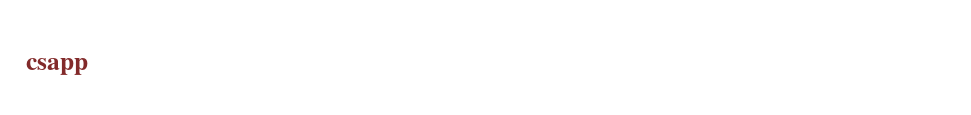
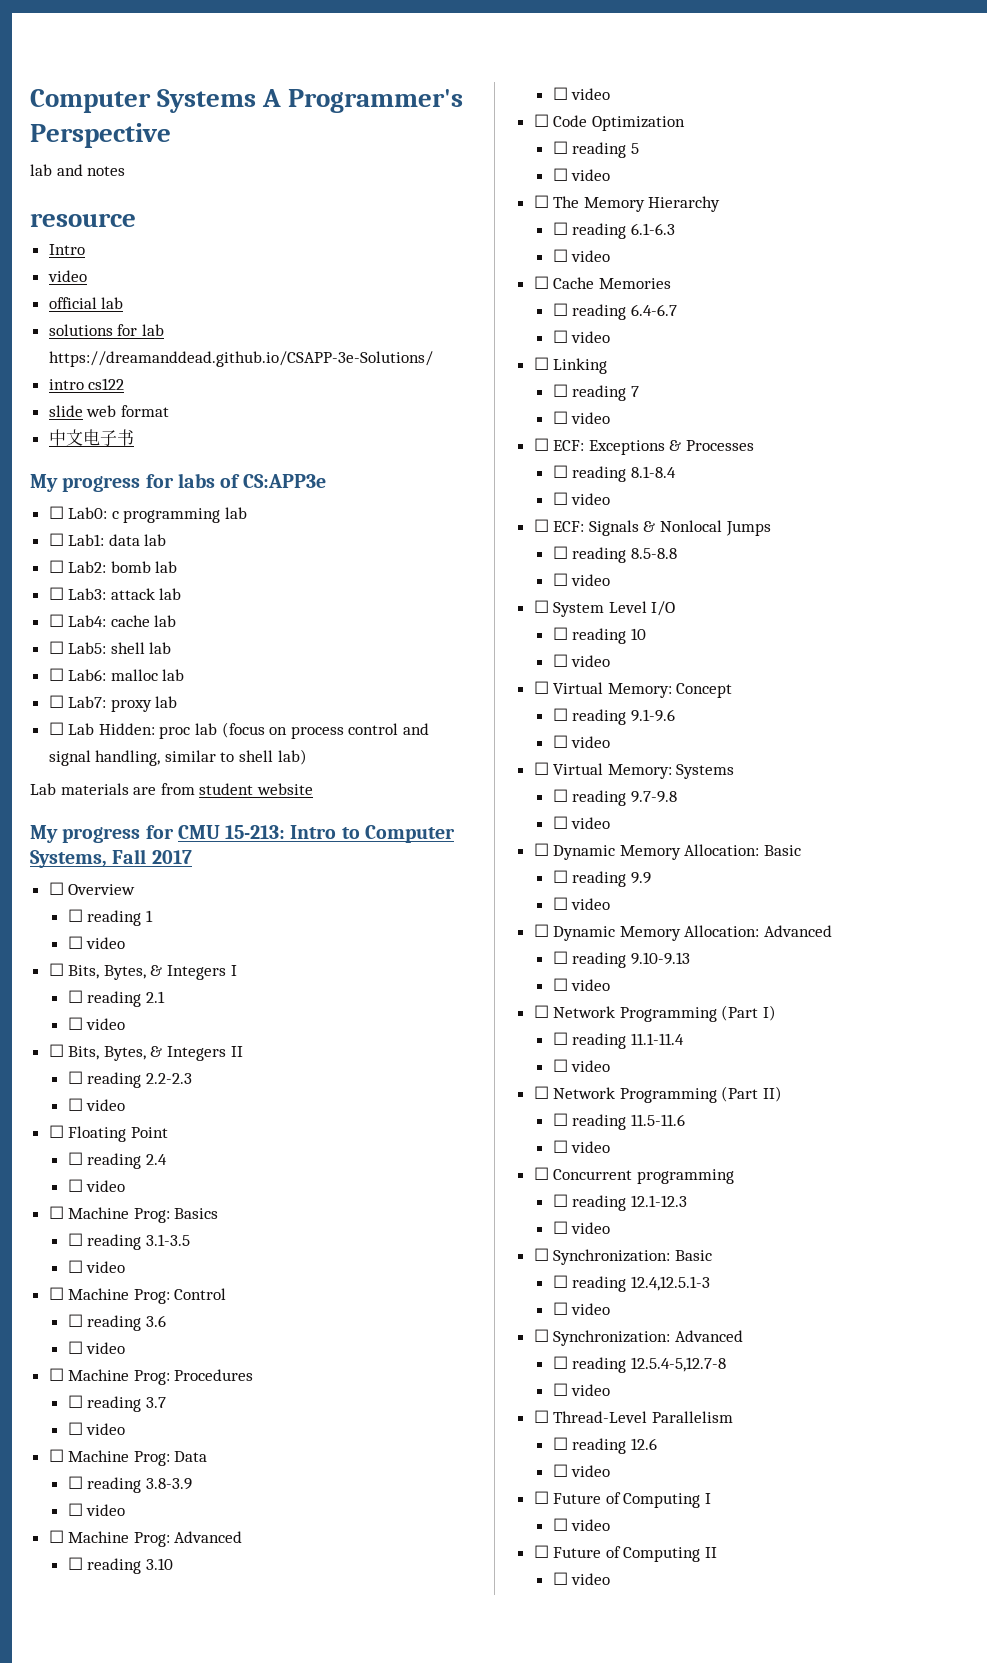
[26,58,88,75] csapp -> [30,89,464,113] [30,123,171,148] [30,164,126,176] [30,213,136,227] [48,244,85,255] [47,270,87,282] [48,297,124,309] [48,324,164,336] [48,351,433,367] [48,378,125,390] [48,405,169,417] [48,429,134,446] [30,473,327,492] [48,506,248,523] [48,533,167,546] [48,560,178,573] [48,587,182,600] [48,614,177,627] [48,641,172,654] [48,668,185,681] [48,695,178,712] [48,722,430,739] [48,749,307,766] [30,783,313,795] [30,825,455,843] [30,849,192,868] [48,882,136,895] [67,909,153,926] [67,936,126,949] [48,963,237,980] [67,990,165,1007] [67,1017,126,1030] [48,1044,243,1061] [67,1071,192,1088] [67,1098,126,1111] [48,1125,168,1142] [67,1152,167,1169] [67,1179,126,1192] [48,1206,219,1223] [67,1233,190,1250] [67,1260,126,1273] [48,1287,227,1304] [67,1314,166,1331] [67,1341,126,1354] [48,1368,254,1385] [67,1395,166,1412] [67,1422,126,1435] [48,1449,208,1466] [67,1476,192,1493] [67,1503,126,1516] [48,1530,243,1547] [67,1557,173,1574] [552,87,611,100] [533,114,685,131] [552,141,639,158] [552,168,611,181] [533,195,721,212] [552,222,675,239] [552,249,611,262] [533,276,671,289] [552,303,677,320] [552,330,611,343] [533,357,608,374] [552,384,639,401] [552,411,611,424] [533,438,755,455] [552,465,676,482] [552,492,611,505] [533,519,771,536] [552,546,677,563] [552,573,611,586] [533,600,676,617] [552,627,646,644] [552,654,611,667] [533,681,733,698] [552,708,675,725] [552,735,611,748] [533,762,735,779] [552,789,677,806] [552,816,611,829] [533,843,802,860] [552,870,651,887] [552,897,611,910] [533,924,833,941] [552,951,690,968] [552,978,611,991] [533,1005,777,1022] [552,1032,684,1049] [552,1059,611,1072] [533,1086,783,1103] [552,1113,685,1130] [552,1140,611,1153] [533,1167,734,1184] [552,1194,687,1211] [552,1221,611,1234] [533,1248,712,1265] [552,1275,710,1292] [552,1302,611,1315] [533,1329,743,1346] [552,1356,726,1373] [552,1383,611,1396] [533,1410,733,1423] [552,1437,657,1454] [552,1464,611,1477] [533,1491,712,1508] [552,1518,611,1531] [533,1545,718,1562] [552,1572,611,1585] Computer Systems A Programmer's Perspective // lab and notes // resource // Intro // video // official lab // solutions for lab https://dreamanddead.github.io/CSAPP-3e-Solutions/ // intro cs122 // slide web format // 中文电子书 // My progress for labs of CS:APP3e // ☐ Lab0: c programming lab // ☐ Lab1: data lab // ☐ Lab2: bomb lab // ☐ Lab3: attack lab // ☐ Lab4: cache lab // ☐ Lab5: shell lab // ☐ Lab6: malloc lab // ☐ Lab7: proxy lab // ☐ Lab Hidden: proc lab (focus on process control and signal handling, similar to shell lab) // Lab materials are from student website // My progress for CMU 15-213: Intro to Computer Systems, Fall 2017 // ☐ Overview // ☐ reading 1 // ☐ video // ☐ Bits, Bytes, & Integers I // ☐ reading 2.1 // ☐ video // ☐ Bits, Bytes, & Integers II // ☐ reading 2.2-2.3 // ☐ video // ☐ Floating Point // ☐ reading 2.4 // ☐ video // ☐ Machine Prog: Basics // ☐ reading 3.1-3.5 // ☐ video // ☐ Machine Prog: Control // ☐ reading 3.6 // ☐ video // ☐ Machine Prog: Procedures // ☐ reading 3.7 // ☐ video // ☐ Machine Prog: Data // ☐ reading 3.8-3.9 // ☐ video // ☐ Machine Prog: Advanced // ☐ reading 3.10 // ☐ video // ☐ Code Optimization // ☐ reading 5 // ☐ video // ☐ The Memory Hierarchy // ☐ reading 6.1-6.3 // ☐ video // ☐ Cache Memories // ☐ reading 6.4-6.7 // ☐ video // ☐ Linking // ☐ reading 7 // ☐ video // ☐ ECF: Exceptions & Processes // ☐ reading 8.1-8.4 // ☐ video // ☐ ECF: Signals & Nonlocal Jumps // ☐ reading 8.5-8.8 // ☐ video // ☐ System Level I/O // ☐ reading 10 // ☐ video // ☐ Virtual Memory: Concept // ☐ reading 9.1-9.6 // ☐ video // ☐ Virtual Memory: Systems // ☐ reading 9.7-9.8 // ☐ video // ☐ Dynamic Memory Allocation: Basic // ☐ reading 9.9 // ☐ video // ☐ Dynamic Memory Allocation: Advanced // ☐ reading 9.10-9.13 // ☐ video // ☐ Network Programming (Part I) // ☐ reading 11.1-11.4 // ☐ video // ☐ Network Programming (Part II) // ☐ reading 11.5-11.6 // ☐ video // ☐ Concurrent programming // ☐ reading 12.1-12.3 // ☐ video // ☐ Synchronization: Basic // ☐ reading 12.4,12.5.1-3 // ☐ video // ☐ Synchronization: Advanced // ☐ reading 12.5.4-5,12.7-8 // ☐ video // ☐ Thread-Level Parallelism // ☐ reading 12.6 // ☐ video // ☐ Future of Computing I // ☐ video // ☐ Future of Computing II // ☐ video

